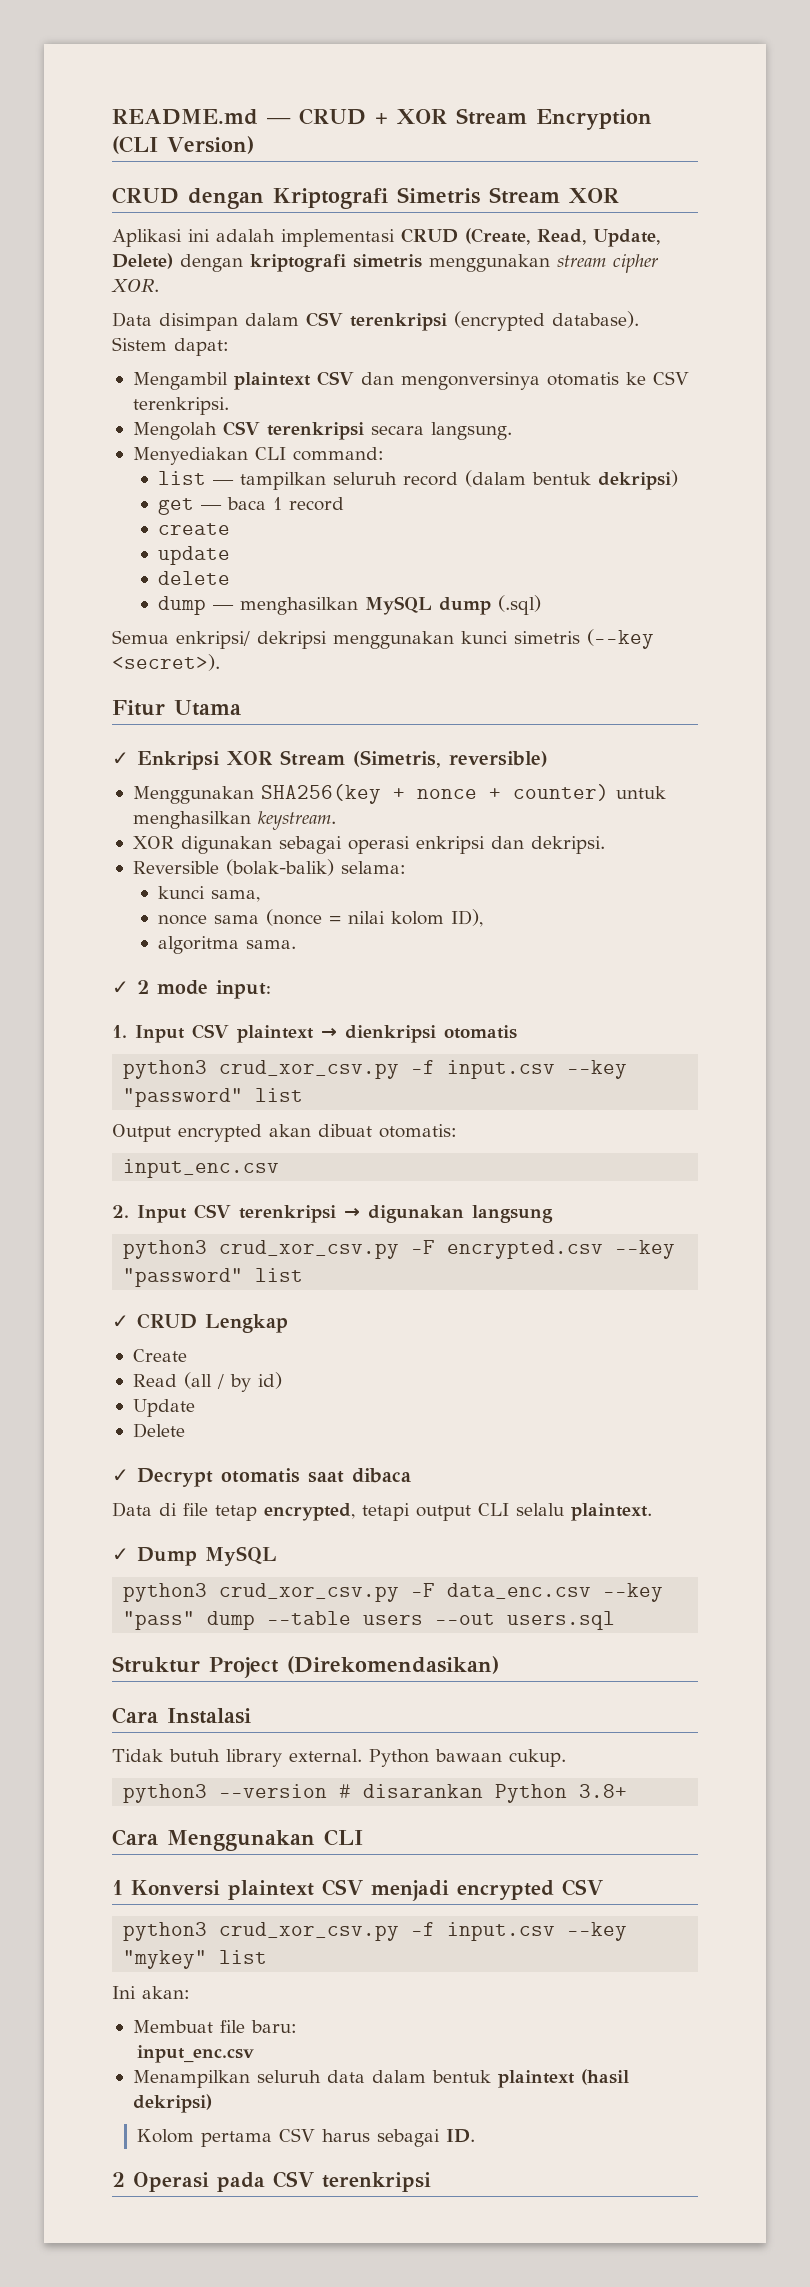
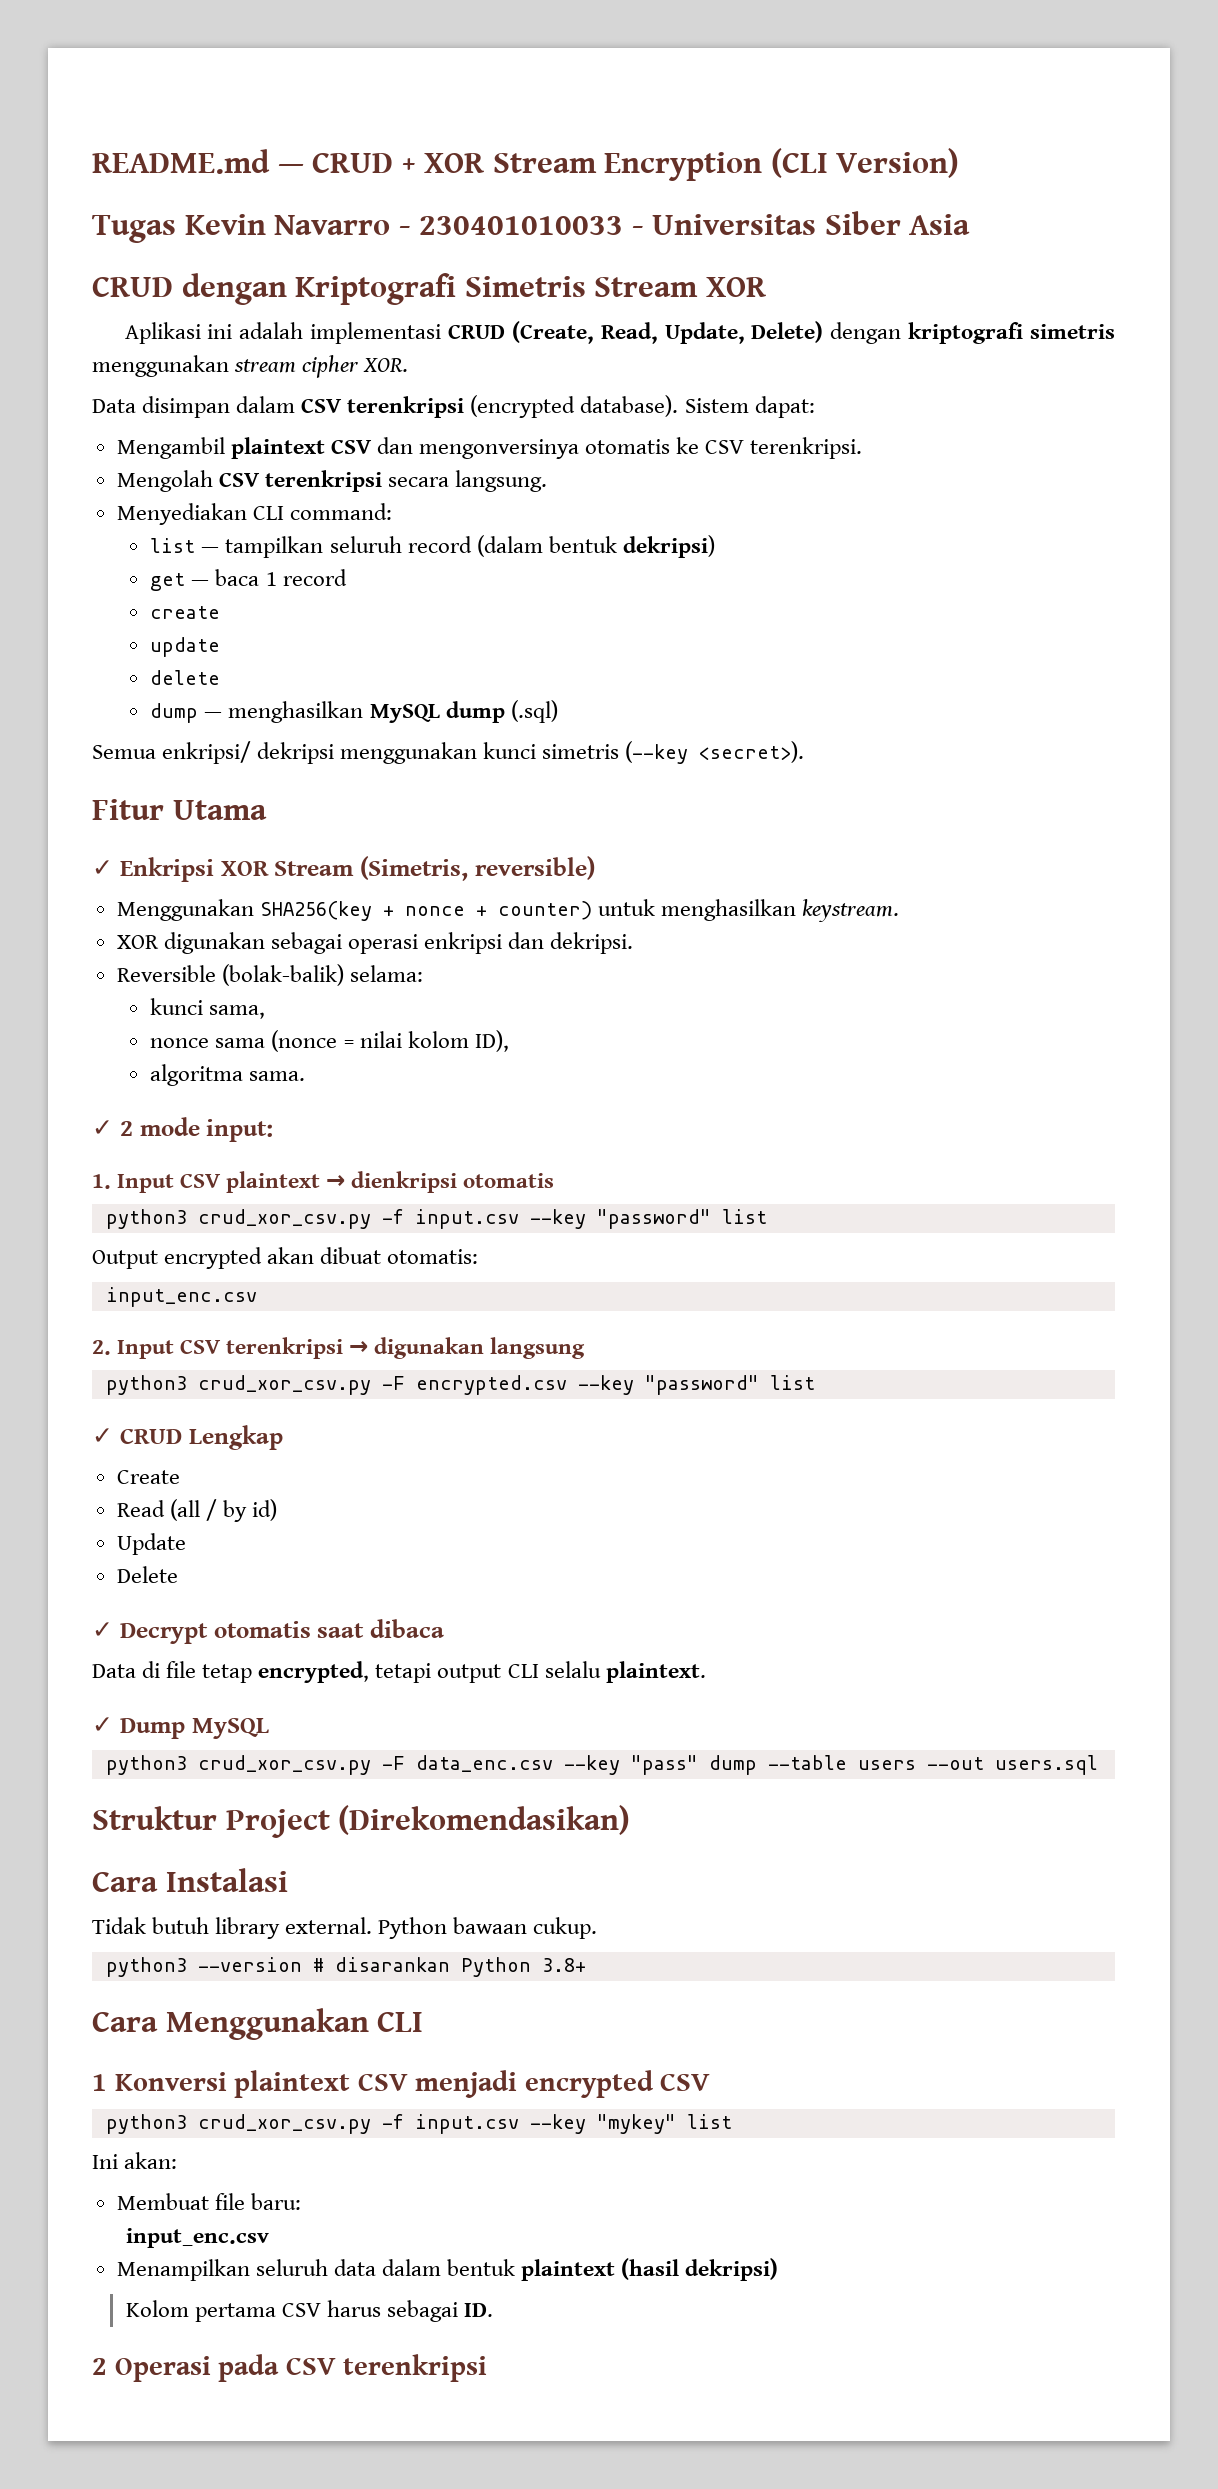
(254, 145) none -> [92,211,971,243] // Tugas Kevin Navarro - 230401010033 - Universitas Siber Asia

